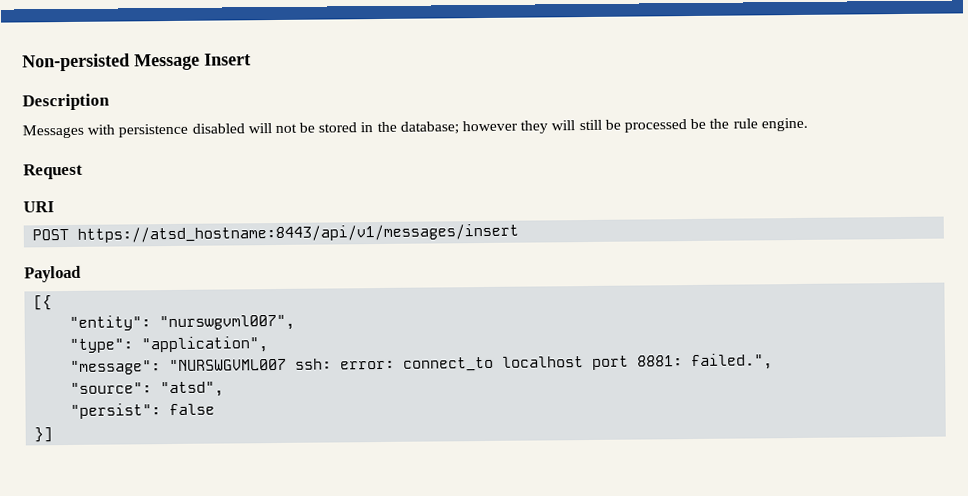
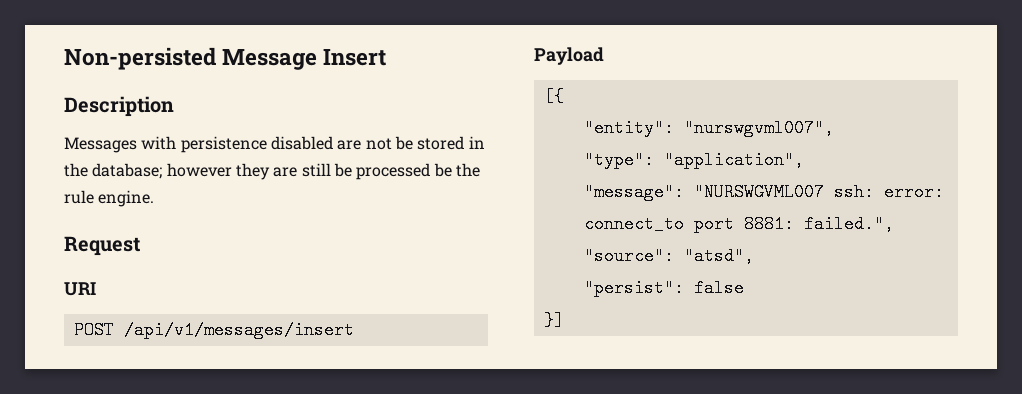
[247,123,272,134] will -> [337,140,362,150] are
[551,120,576,131] will -> [273,167,298,177] are
[77,223,520,243] https://atsd_hostname:8443/api/v1/messages/insert -> [123,321,354,339] /api/v1/messages/insert
[502,356,585,368] localhost -> (684, 224) none

